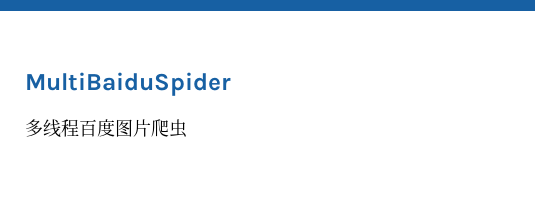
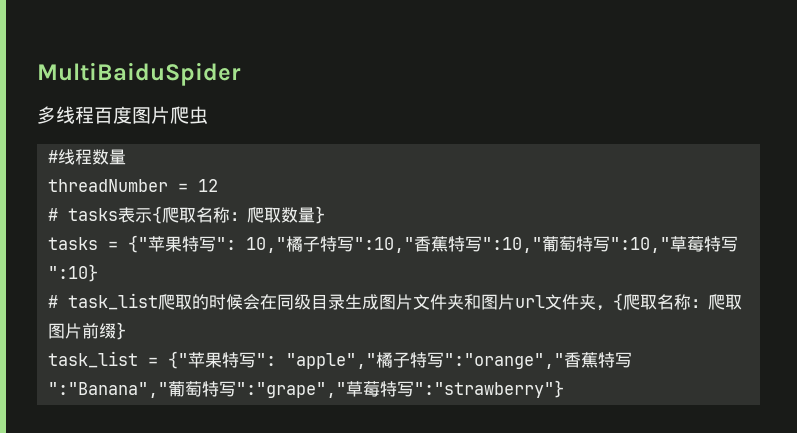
(187, 128) none -> [48,149,127,165] [48,179,219,192] [48,206,326,224] [48,235,739,253] [48,264,99,282] [48,293,743,311] [48,322,127,340] [48,351,633,369] [48,380,565,398] // #线程数量 // threadNumber = 12 // # tasks表示{爬取名称：爬取数量} // tasks = {"苹果特写": 10,"橘子特写":10,"香蕉特写":10,"葡萄特写":10,"草莓特写":10} // # task_list爬取的时候会在同级目录生成图片文件夹和图片url文件夹，{爬取名称：爬取图片前缀} // task_list = {"苹果特写": "apple","橘子特写":"orange","香蕉特写":"Banana","葡萄特写":"grape","草莓特写":"strawberry"}

